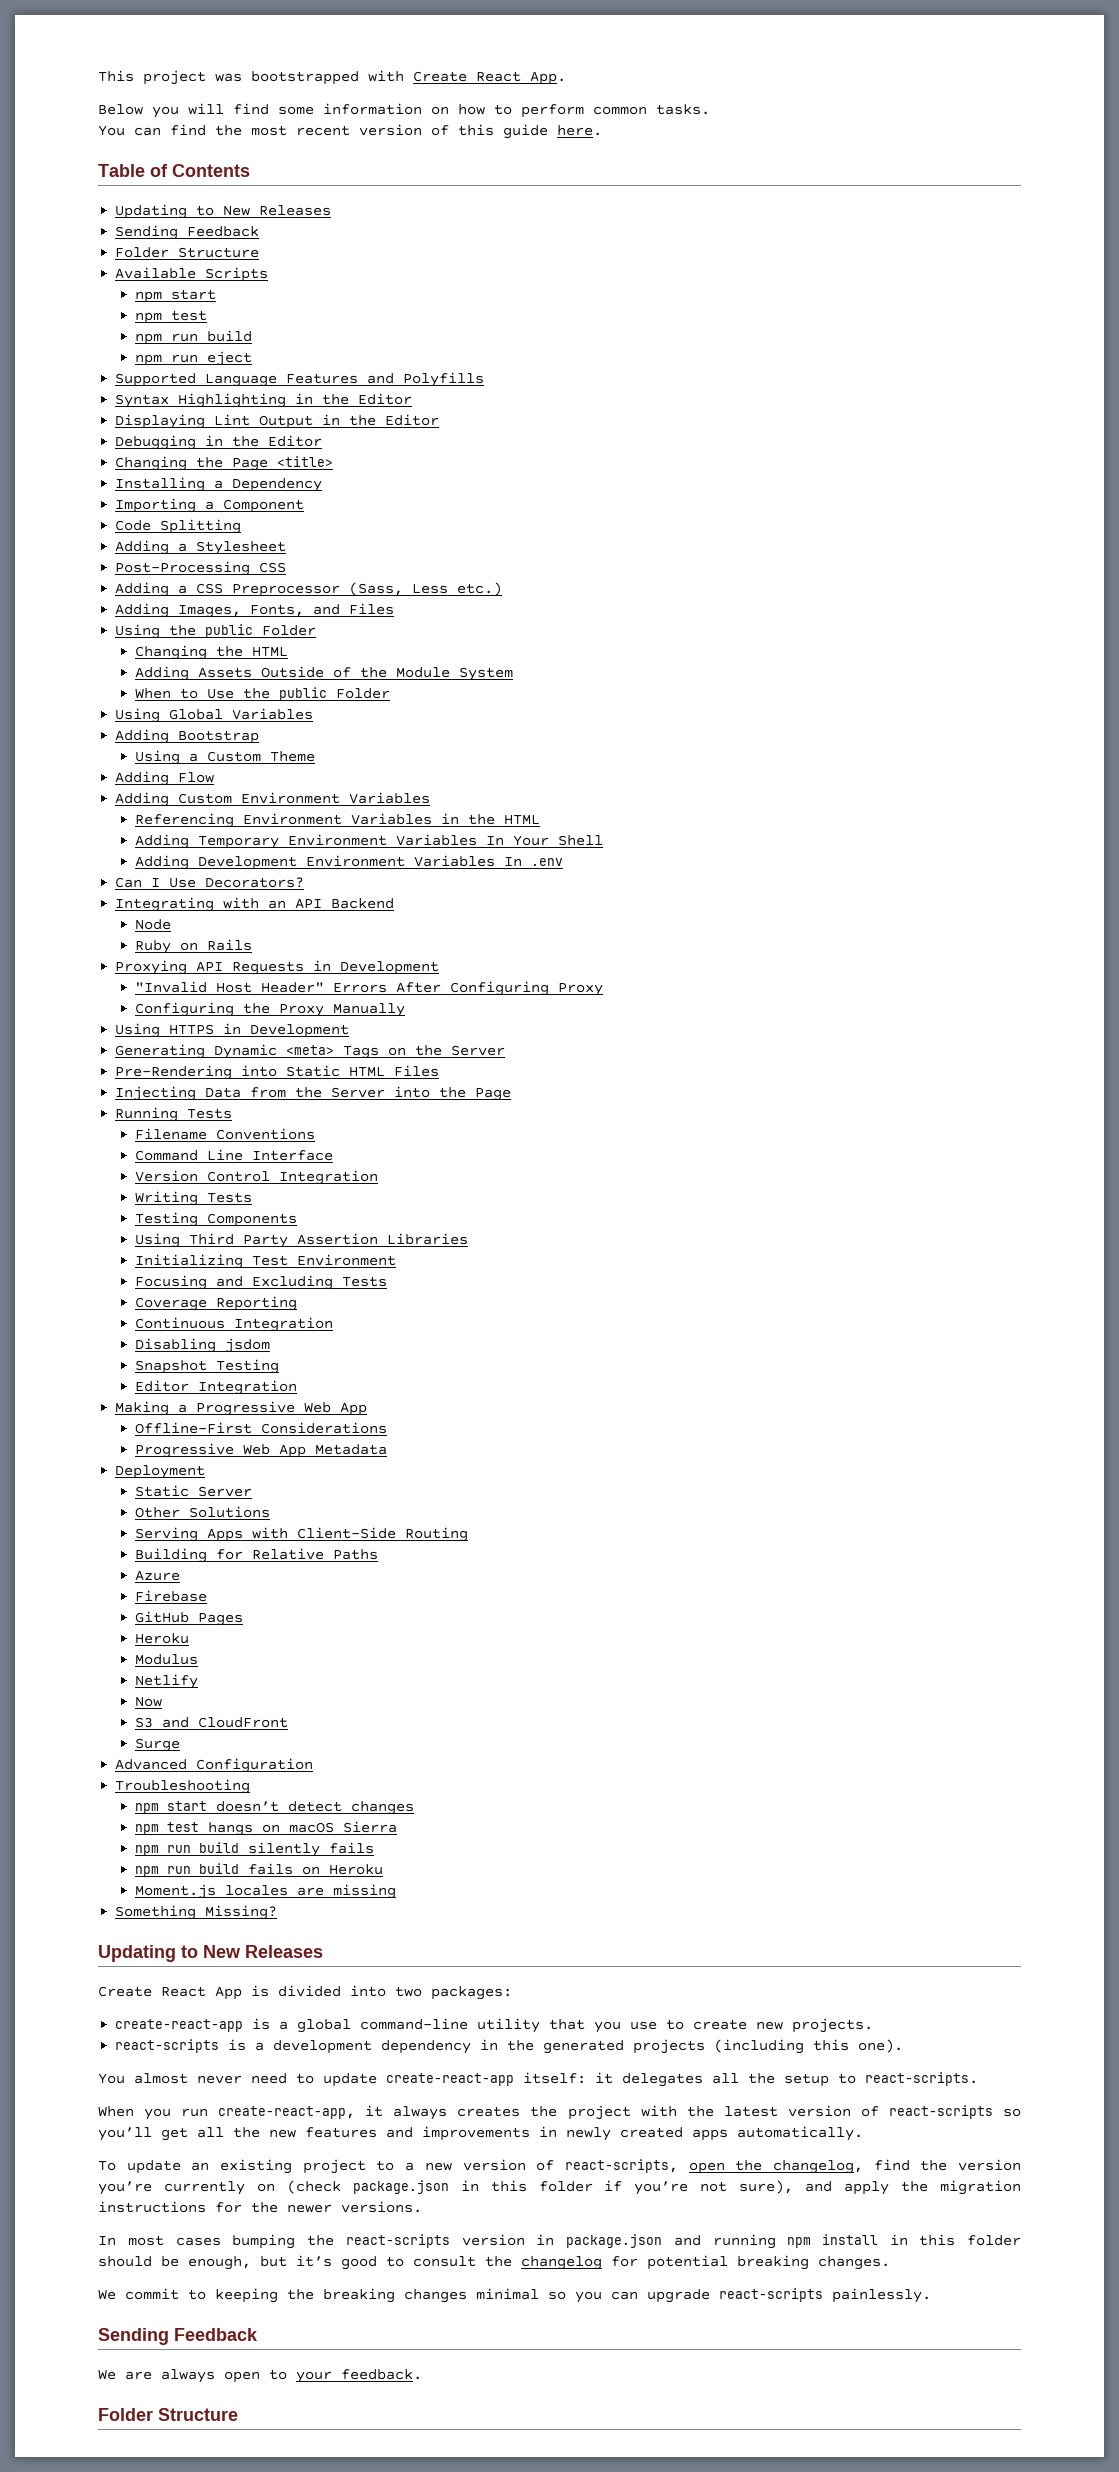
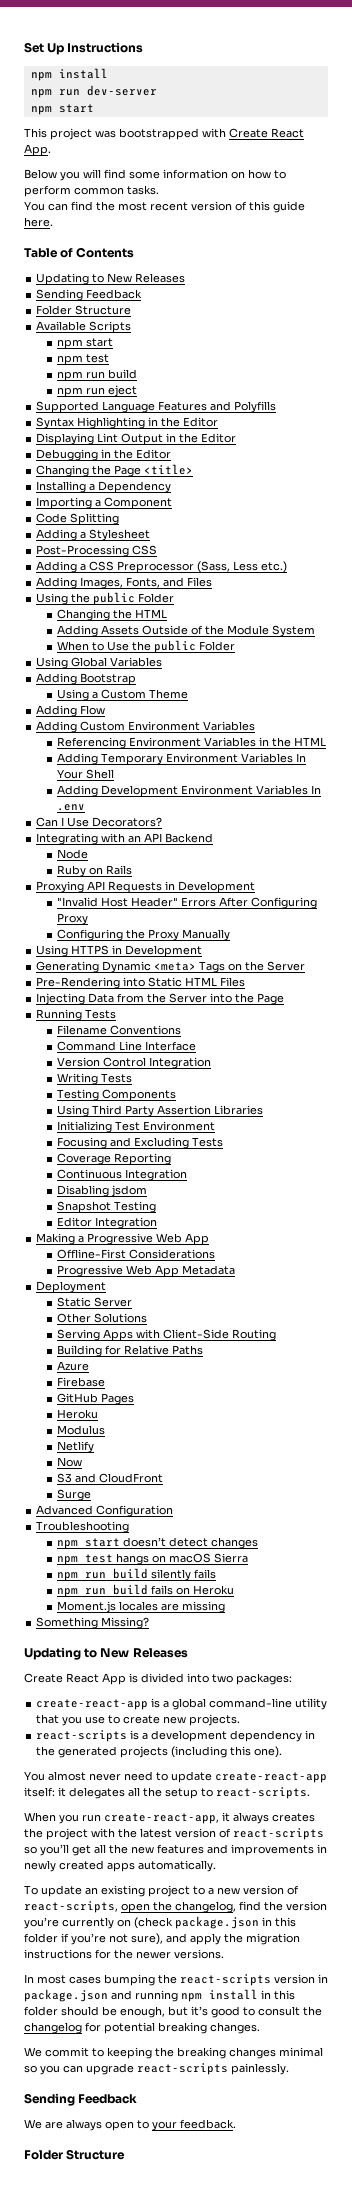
(98, 76) none -> [24,42,144,55] [30,68,108,81] [30,85,157,98] [30,104,94,115] Set Up Instructions // npm install // npm run dev-server // npm start //

